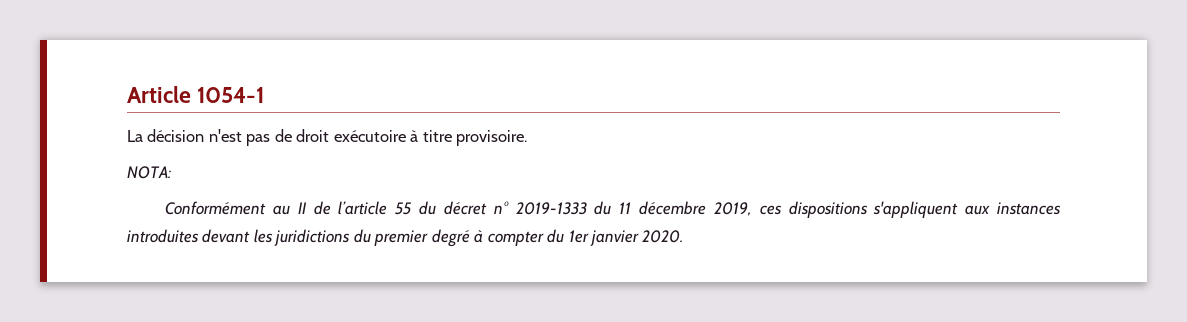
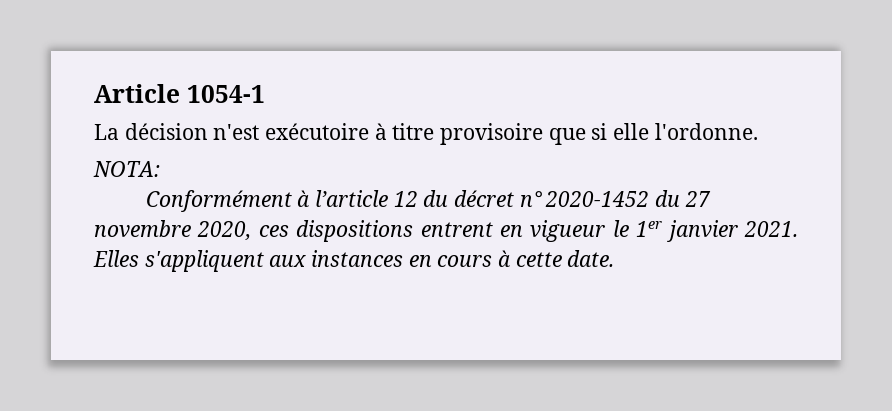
[246,129,528,146] [127,166,171,179] [165,201,1061,218] [127,229,684,247] pas de droit exécutoire à titre provisoire. // NOTA: // Conformément au II de l’article 55 du décret n° 2019-1333 du 11 décembre 2019, ces dispositions s'appliquent aux instances introduites devant les juridictions du premier degré à compter du 1er janvier 2020. -> [265,123,758,145] [93,161,160,177] [145,190,711,212] [94,220,798,242] [93,250,615,272] exécutoire à titre provisoire que si elle l'ordonne. // NOTA: // Conformément à l’article 12 du décret n° 2020-1452 du 27 novembre 2020, ces dispositions entrent en vigueur le 1er janvier 2021. Elles s'appliquent aux instances en cours à cette date.

